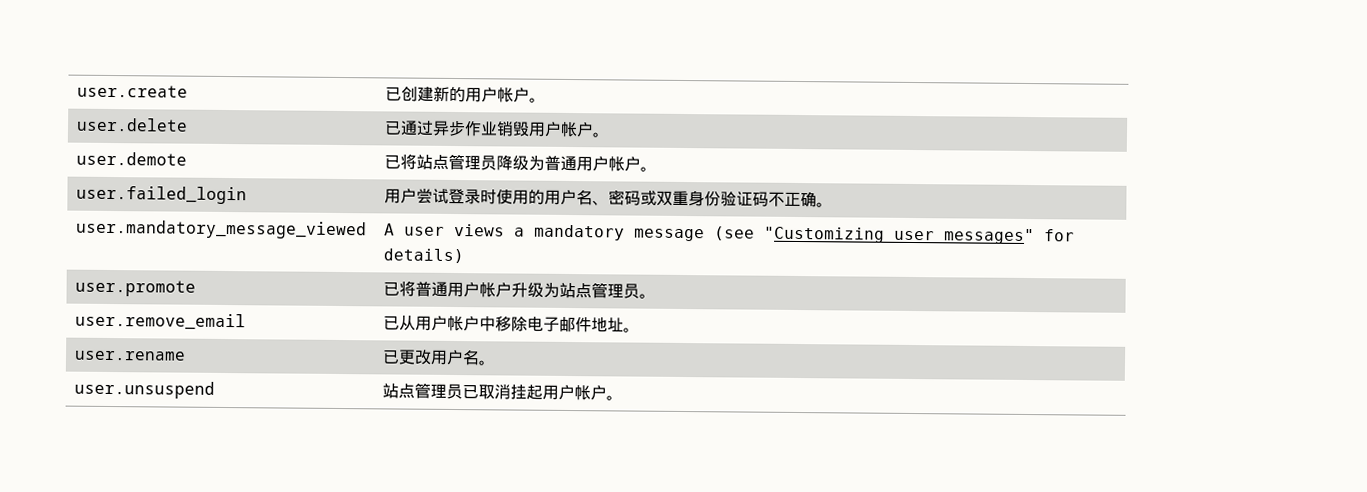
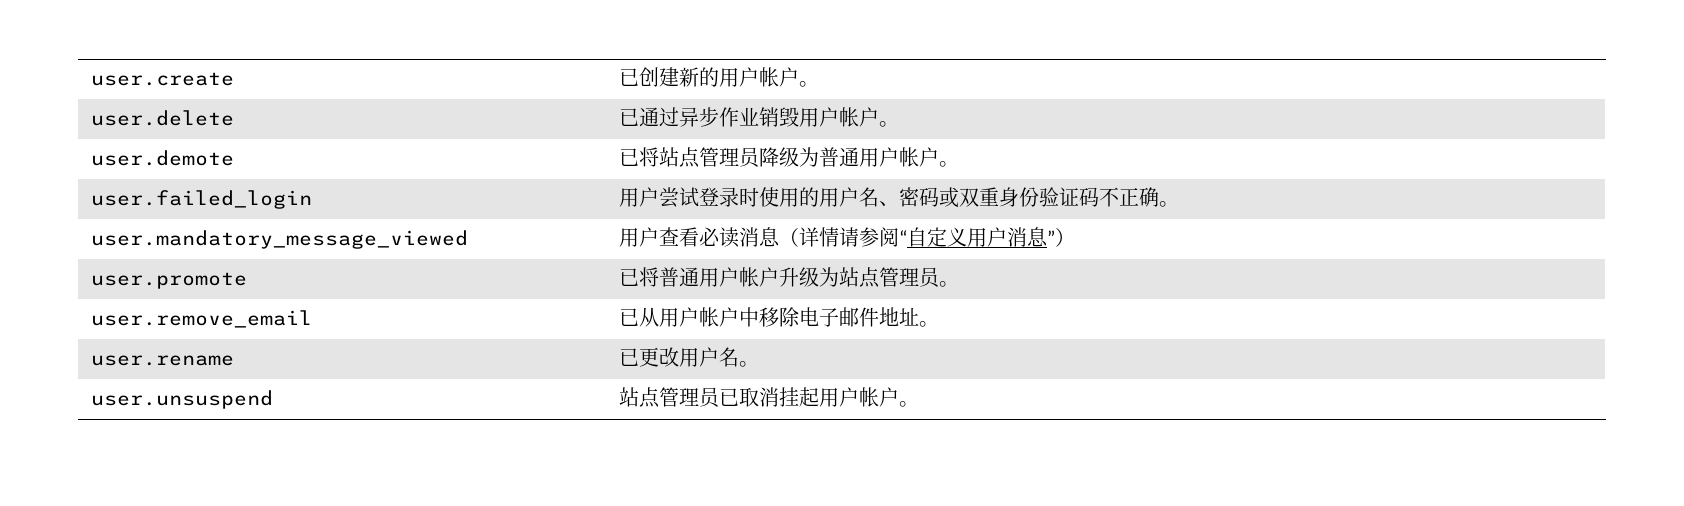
[383,223,1075,245] [382,248,464,264] A user views a mandatory message (see "Customizing user messages" for details) -> [618,227,1075,248] 用户查看必读消息（详情请参阅“自定义用户消息”）

